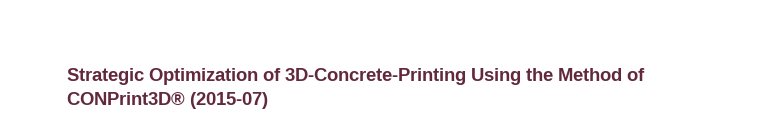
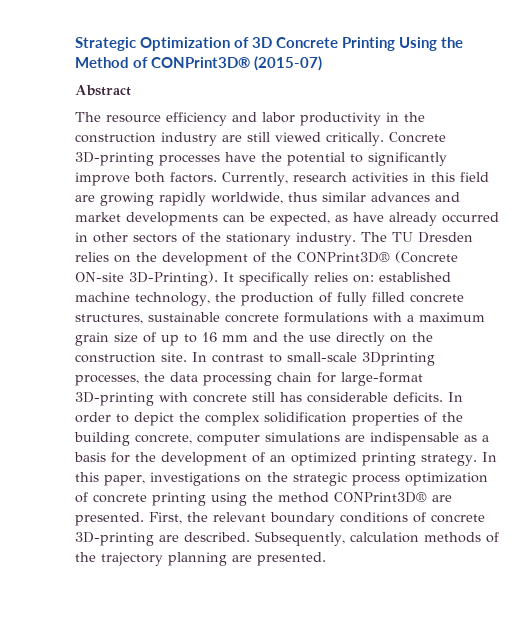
[285,68,466,85] 3D-Concrete-Printing -> [252,37,395,51] 3D Concrete Printing
(268, 100) none -> [75,85,131,96] [75,112,425,126] [75,132,446,146] [75,152,447,166] [75,172,489,186] [75,192,460,206] [75,212,499,226] [75,232,473,246] [75,251,458,266] [75,271,451,286] [75,292,464,306] [75,312,485,324] [75,332,433,346] [75,352,435,366] [75,372,423,386] [75,392,463,406] [75,412,463,426] [74,432,489,446] [74,452,497,466] [75,472,488,486] [75,492,452,506] [75,512,485,526] [75,531,499,546] [75,552,326,566] // Abstract // The resource efficiency and labor productivity in the construction industry are still viewed critically. Concrete 3D-printing processes have the potential to significantly improve both factors. Currently, research activities in this field are growing rapidly worldwide, thus similar advances and market developments can be expected, as have already occurred in other sectors of the stationary industry. The TU Dresden relies on the development of the CONPrint3D® (Concrete ON-site 3D-Printing). It specifically relies on: established machine technology, the production of fully filled concrete structures, sustainable concrete formulations with a maximum grain size of up to 16 mm and the use directly on the construction site. In contrast to small-scale 3Dprinting processes, the data processing chain for large-format 3D-printing with concrete still has considerable deficits. In order to depict the complex solidification properties of the building concrete, computer simulations are indispensable as a basis for the development of an optimized printing strategy. In this paper, investigations on the strategic process optimization of concrete printing using the method CONPrint3D® are presented. First, the relevant boundary conditions of concrete 3D-printing are described. Subsequently, calculation methods of the trajectory planning are presented.

